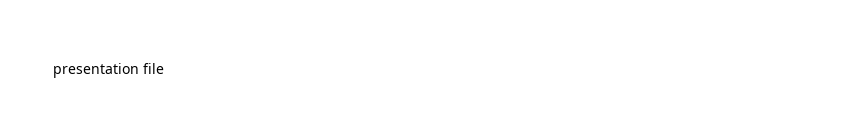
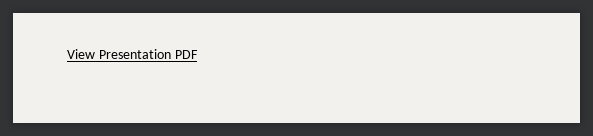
[53,63,164,78] presentation file -> [67,49,198,59] View Presentation PDF

